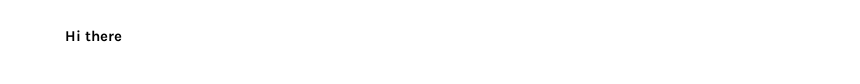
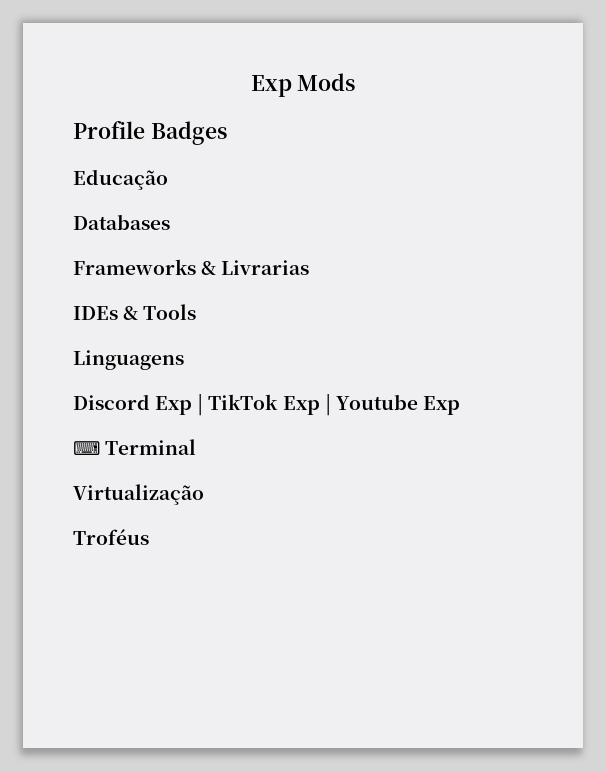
[65,30,123,42] Hi there -> [250,73,356,97] [73,121,227,145] [73,169,168,190] [73,214,170,230] [73,259,310,275] [73,304,197,320] [73,350,184,370] [73,394,460,416] [73,439,197,455] [73,484,204,505] [73,529,149,545] Exp Mods // Profile Badges // Educação // Databases // Frameworks & Livrarias // IDEs & Tools // Linguagens // Discord Exp | TikTok Exp | Youtube Exp // ⌨ Terminal // Virtualização // Troféus

